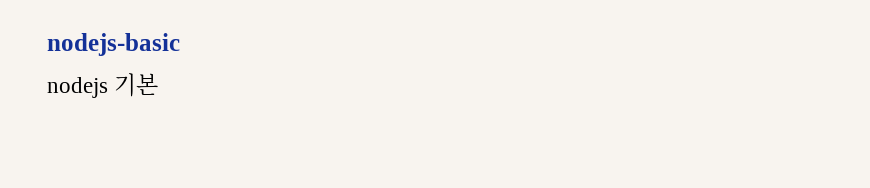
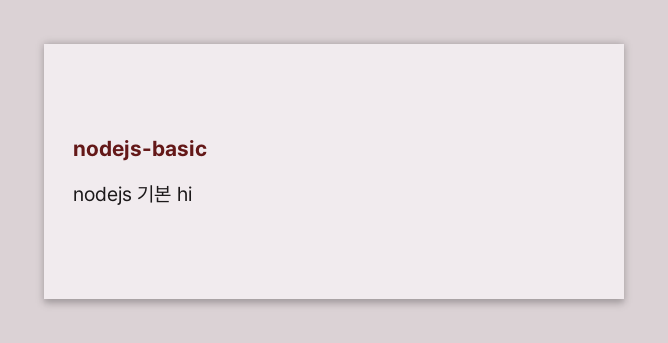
(159, 85) none -> [176,186,192,201] hi

